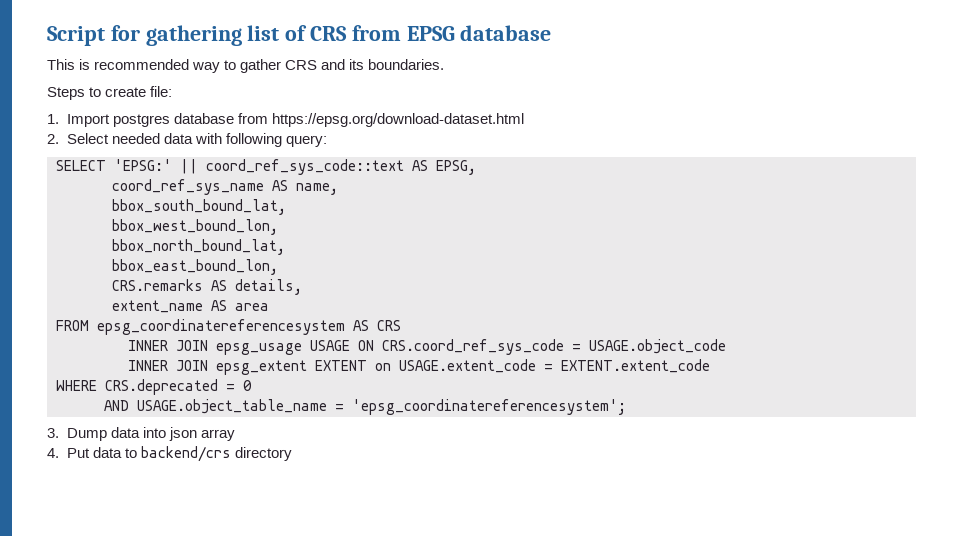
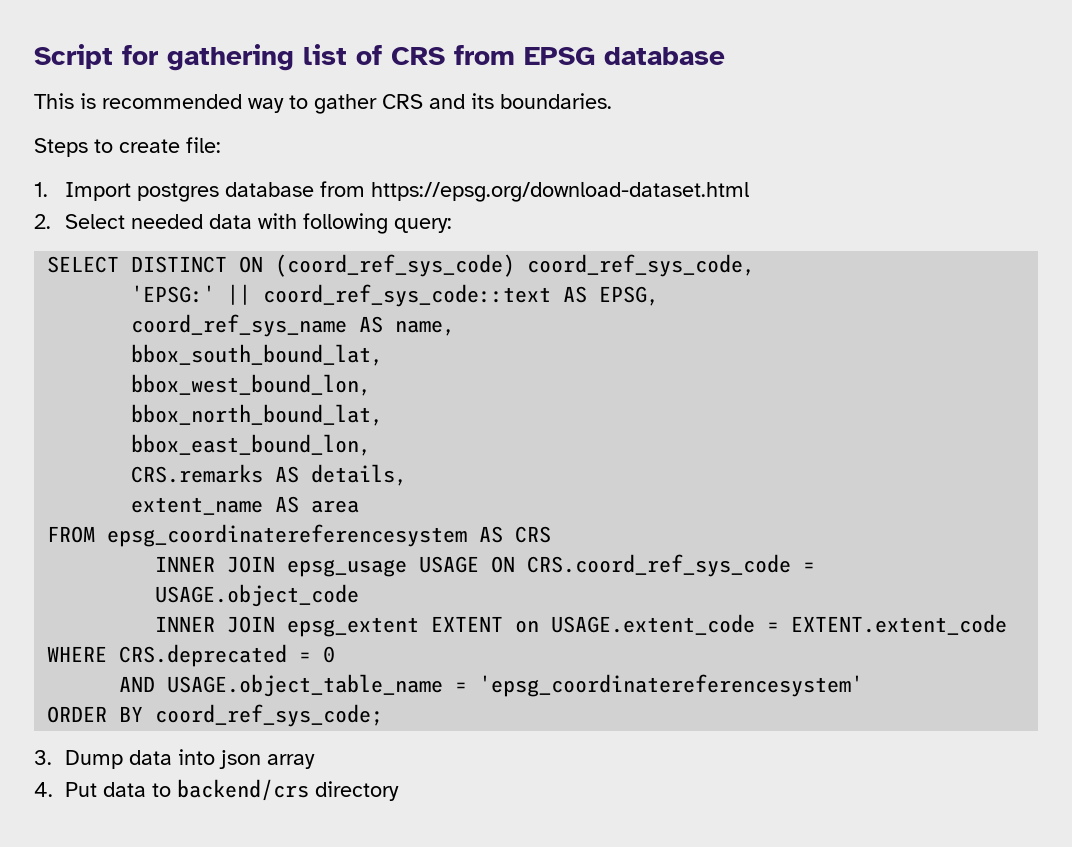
(106, 165) none -> [131,254,756,277] DISTINCT ON (coord_ref_sys_code) coord_ref_sys_code, //
[352,399,626,415] 'epsg_coordinatereferencesystem'; -> [479,674,864,697] [47,704,384,727] 'epsg_coordinatereferencesystem' // ORDER BY coord_ref_sys_code;

